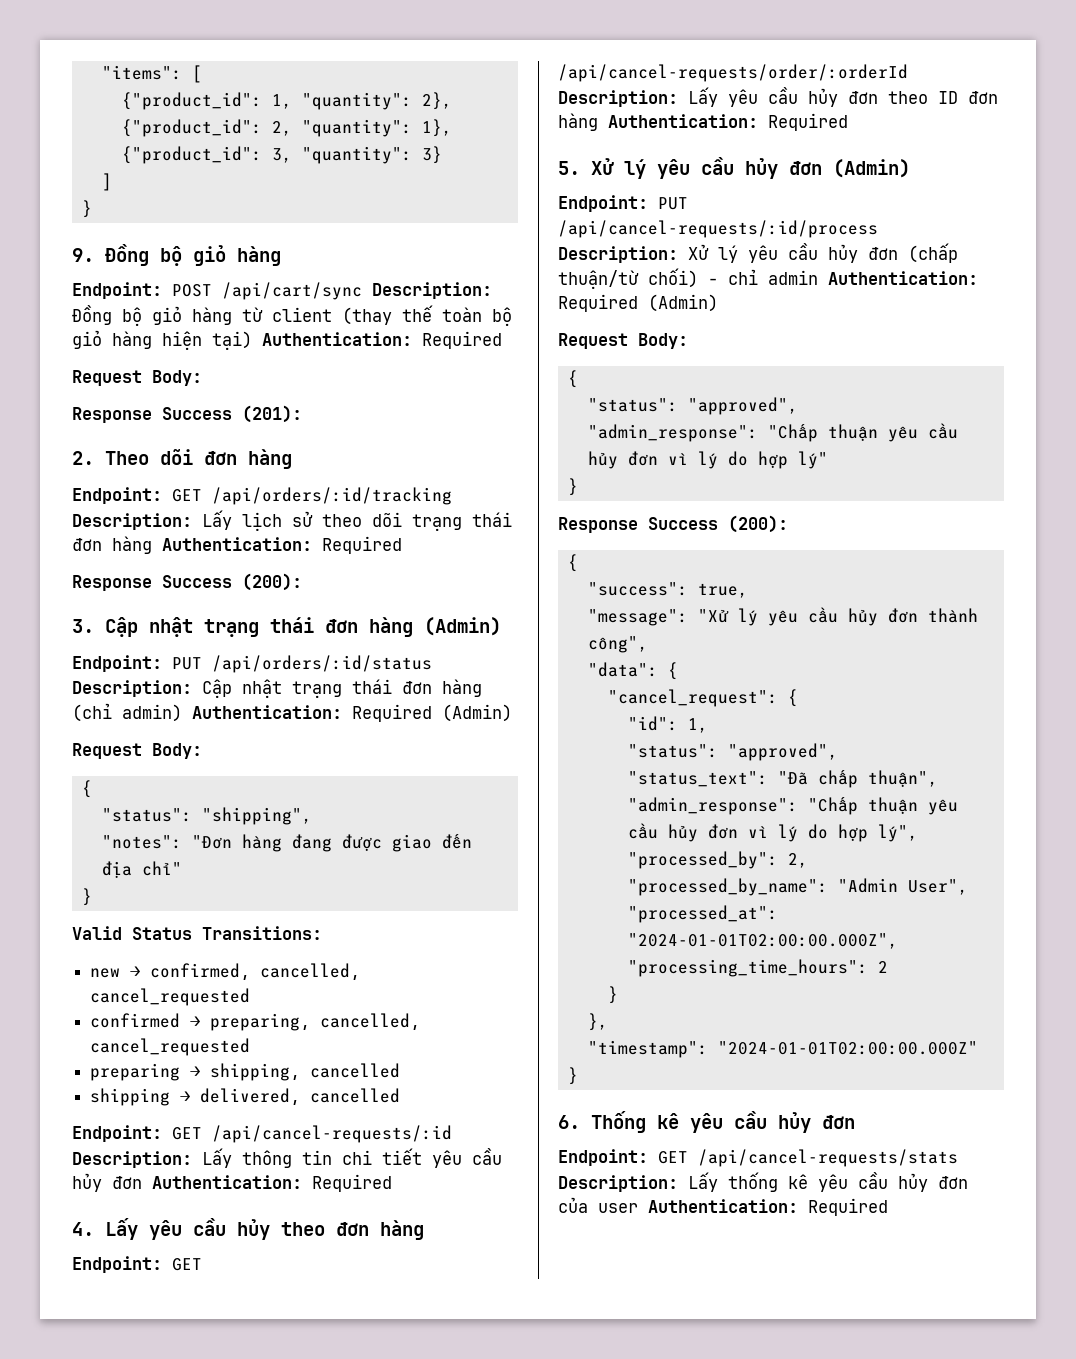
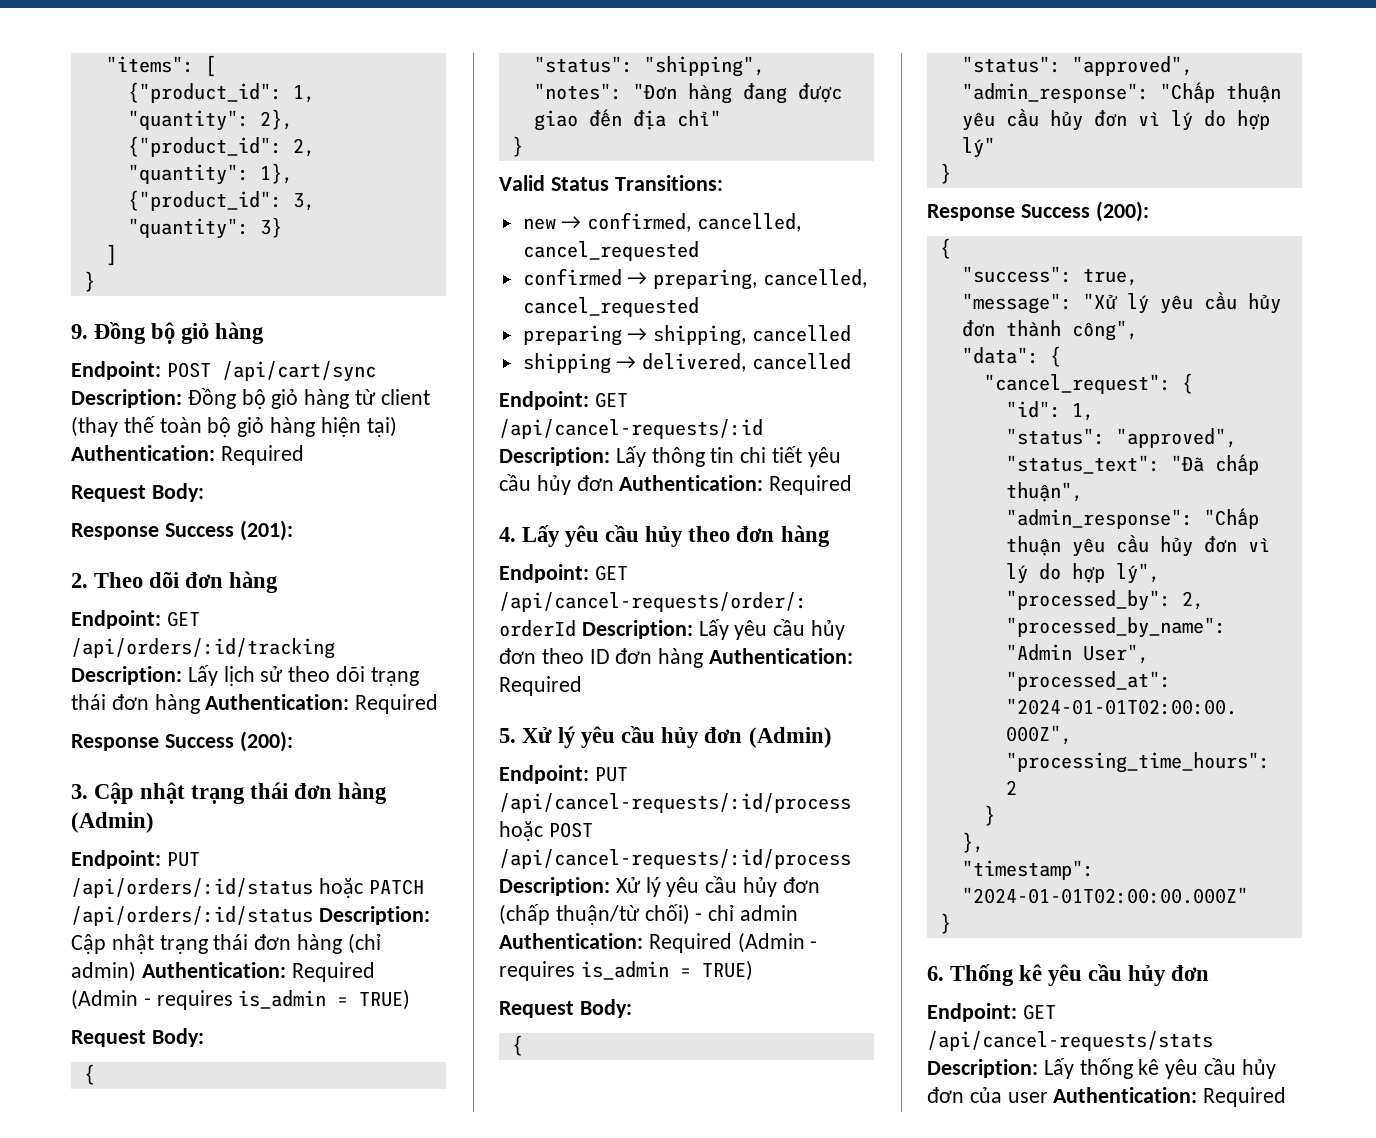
(432, 664) none -> [318,878,424,898] [71,906,313,926] hoặc PATCH /api/orders/:id/status
[442,704,512,722] (Admin) -> [71,989,411,1010] (Admin - requires is_admin = TRUE)
(878, 229) none -> [499,821,593,841] [499,849,851,869] hoặc POST /api/cancel-requests/:id/process
[648,294,718,312] (Admin) -> [737,932,818,953] [499,960,753,981] (Admin - requires is_admin = TRUE)

